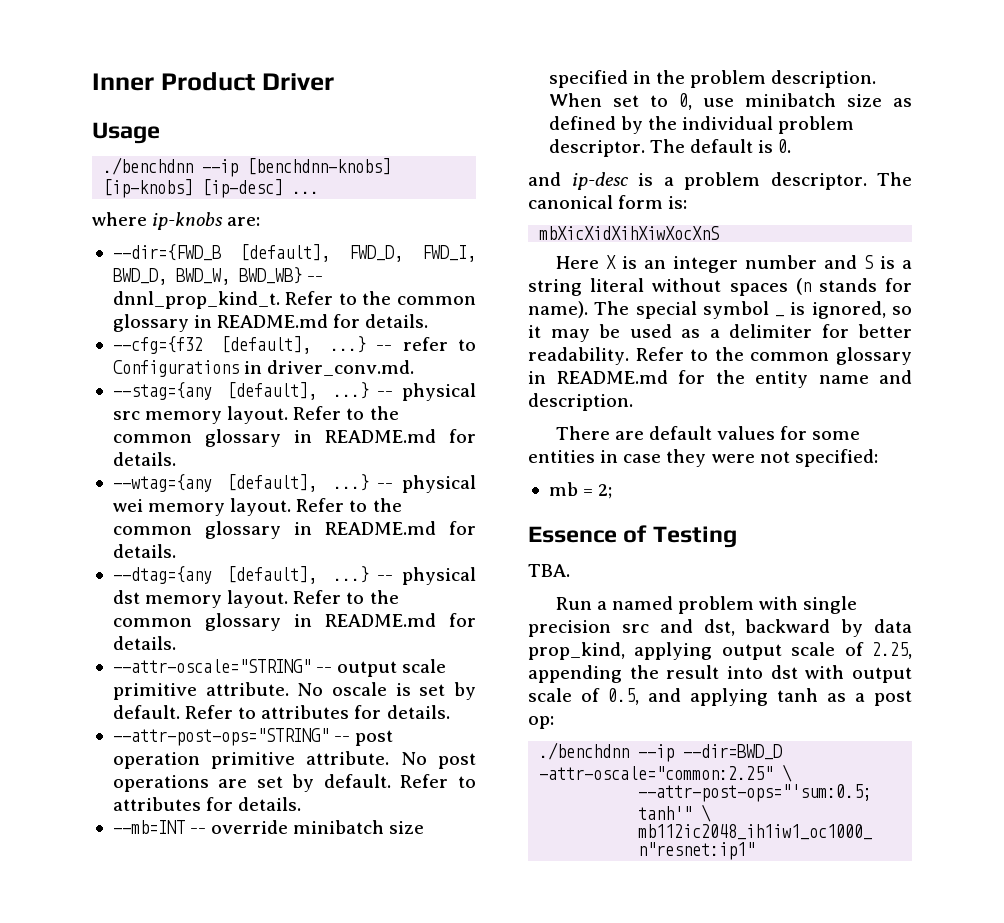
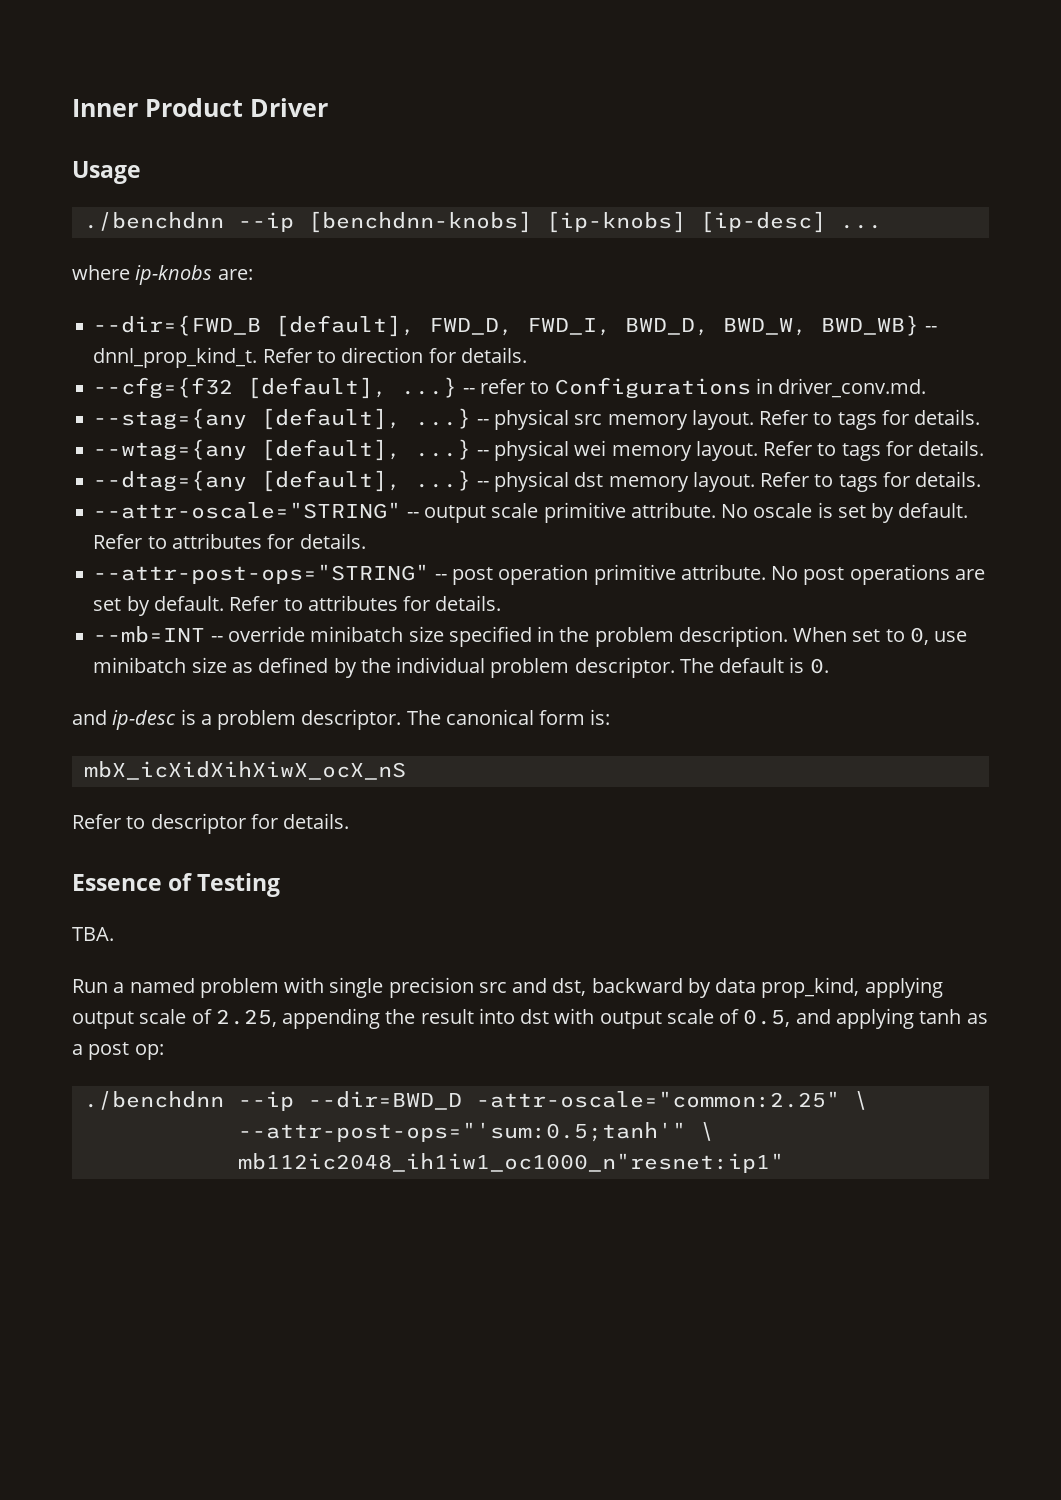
[362,291,477,305] [112,314,329,332] the common glossary in README.md -> [341,347,424,363] direction
[369,406,399,420] [112,429,436,447] the common glossary in README.md -> [837,412,877,430] tags
[372,498,402,512] [112,521,436,539] the common glossary in README.md -> [841,443,881,461] tags
[369,590,399,604] [112,613,436,631] the common glossary in README.md -> [838,474,878,492] tags
[539,226,720,240] [555,255,912,273] [528,278,912,296] [528,301,785,319] [790,301,912,319] [528,324,912,342] [528,347,912,365] [528,370,912,388] [528,393,633,411] [555,426,861,440] [528,449,878,467] [548,482,613,499] mbXicXidXihXiwXocXnS // Here X is an integer number and S is a string literal without spaces (n stands for name). The special symbol _ is ignored, so it may be used as a delimiter for better readability. Refer to the common glossary in README.md for the entity name and description. // There are default values for some entities in case they were not specified: // mb = 2; -> [83,761,406,780] [72,813,350,834] mbX_icXidXihXiwX_ocX_nS // Refer to descriptor for details.

